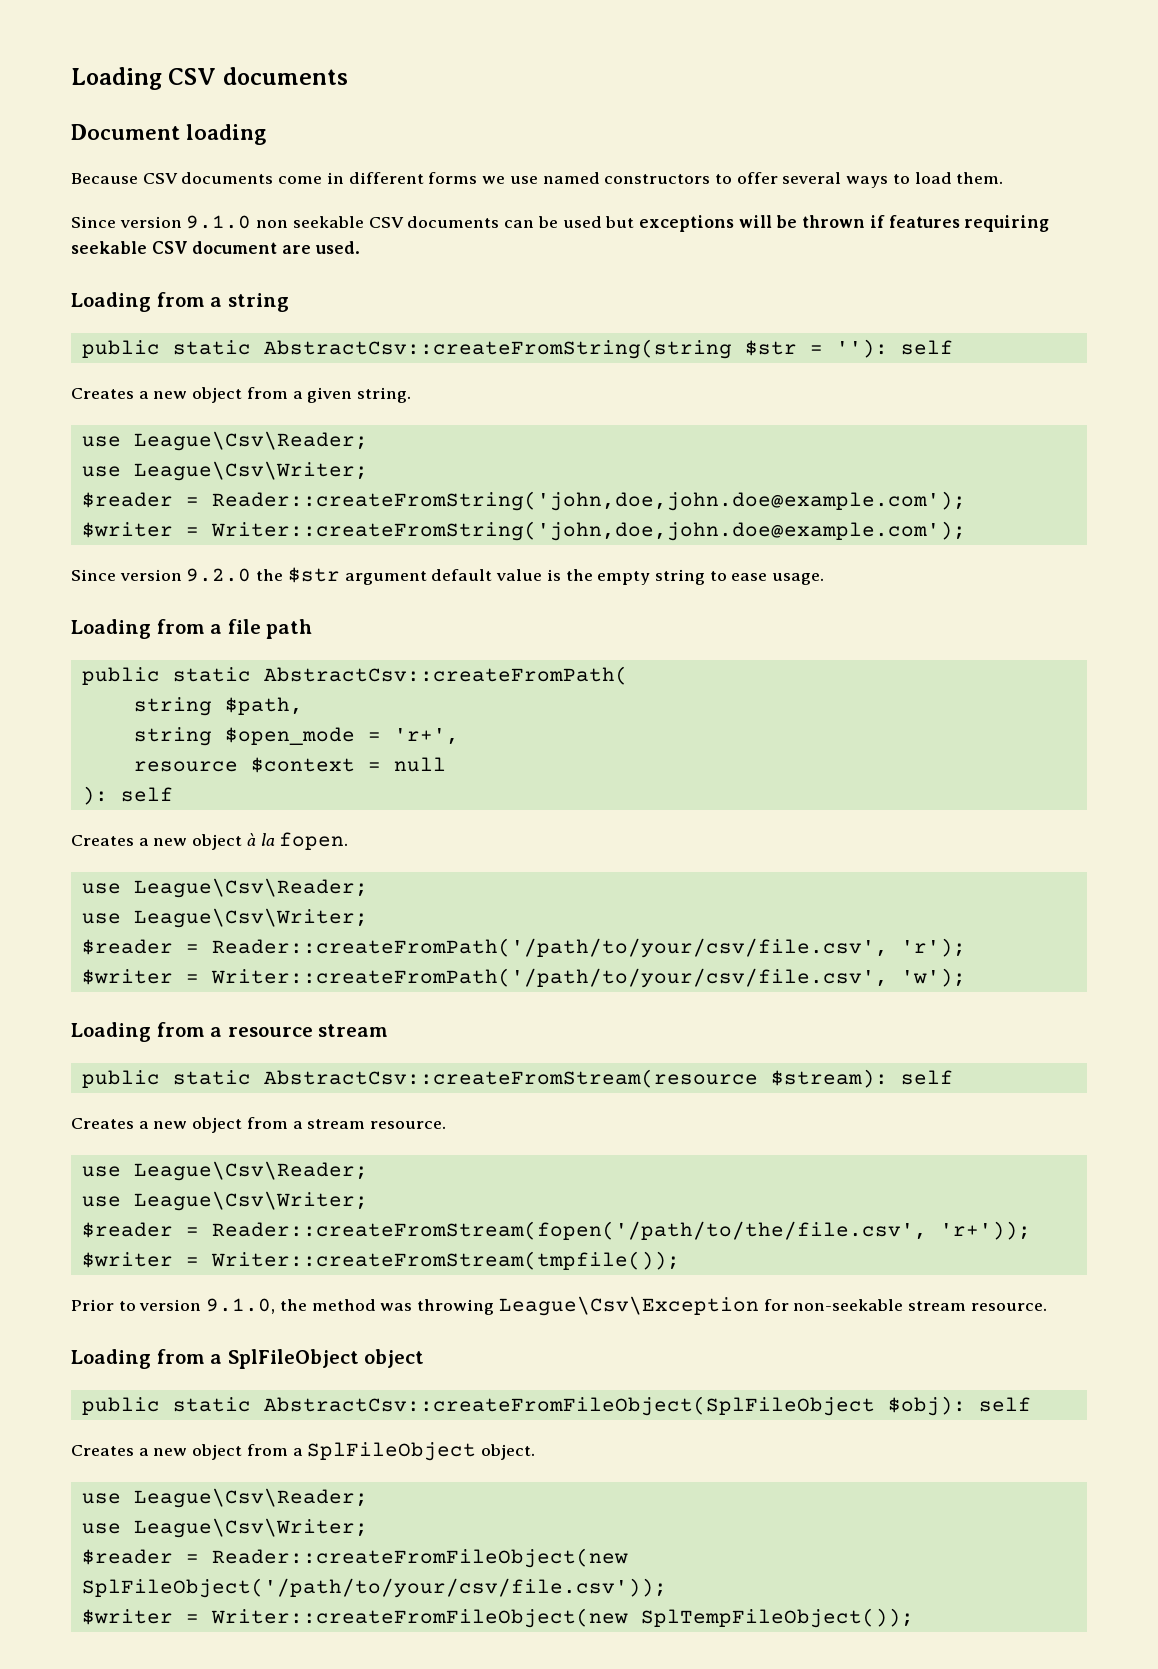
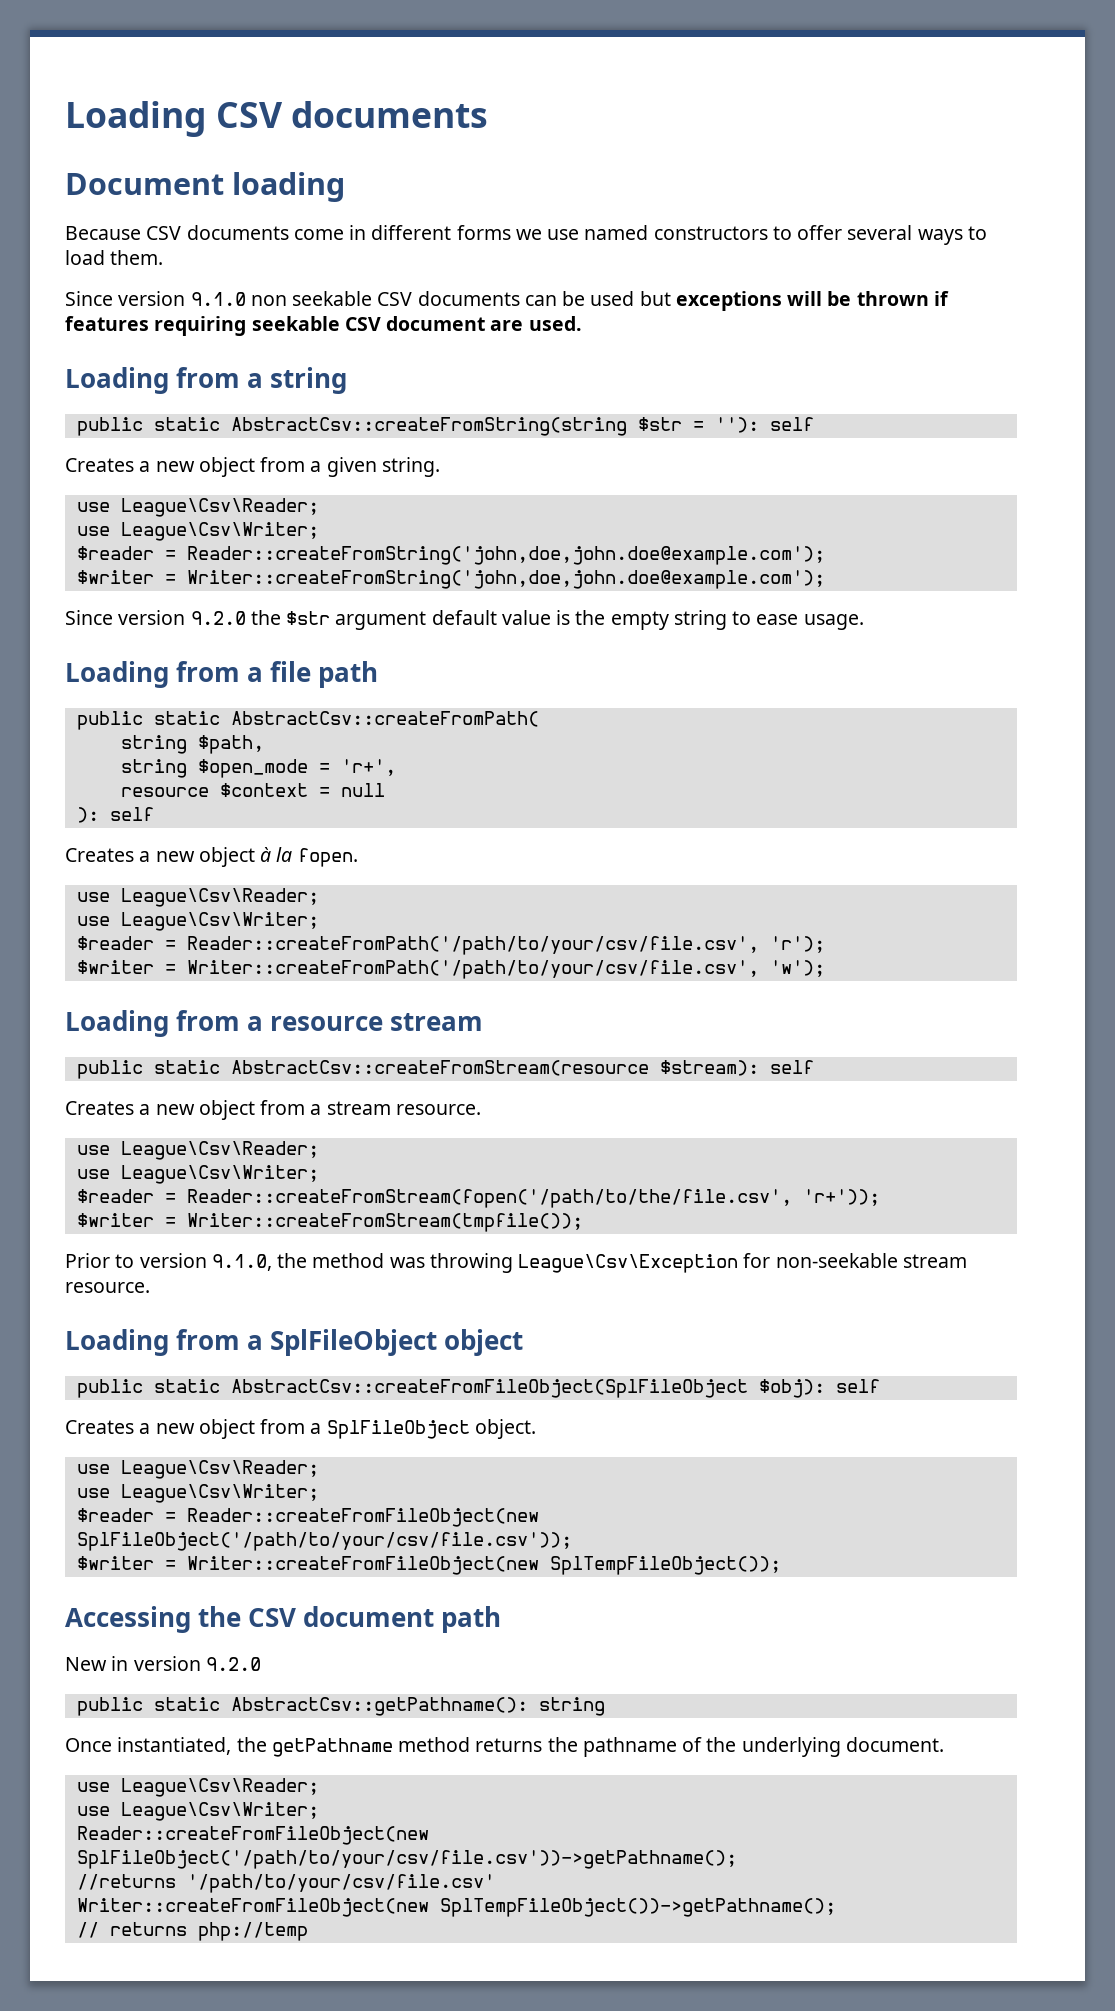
(914, 1618) none -> [65,1606,502,1633] [65,1656,261,1671] [76,1697,605,1716] [65,1737,944,1757] [76,1778,319,1797] [76,1802,319,1821] [76,1826,429,1845] [76,1850,737,1869] [76,1874,495,1893] [76,1898,836,1917] [76,1922,308,1941] // Accessing the CSV document path // New in version 9.2.0 // public static AbstractCsv::getPathname(): string // Once instantiated, the getPathname method returns the pathname of the underlying document. // use League\Csv\Reader; // use League\Csv\Writer; // Reader::createFromFileObject(new SplFileObject('/path/to/your/csv/file.csv'))->getPathname(); // //returns '/path/to/your/csv/file.csv' // Writer::createFromFileObject(new SplTempFileObject())->getPathname(); // // returns php://temp

